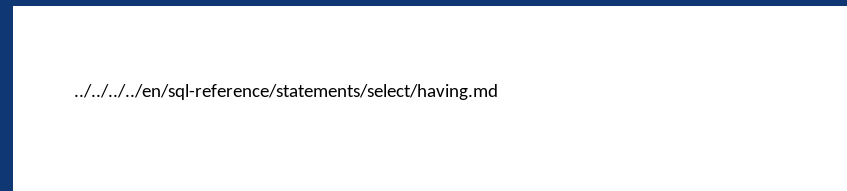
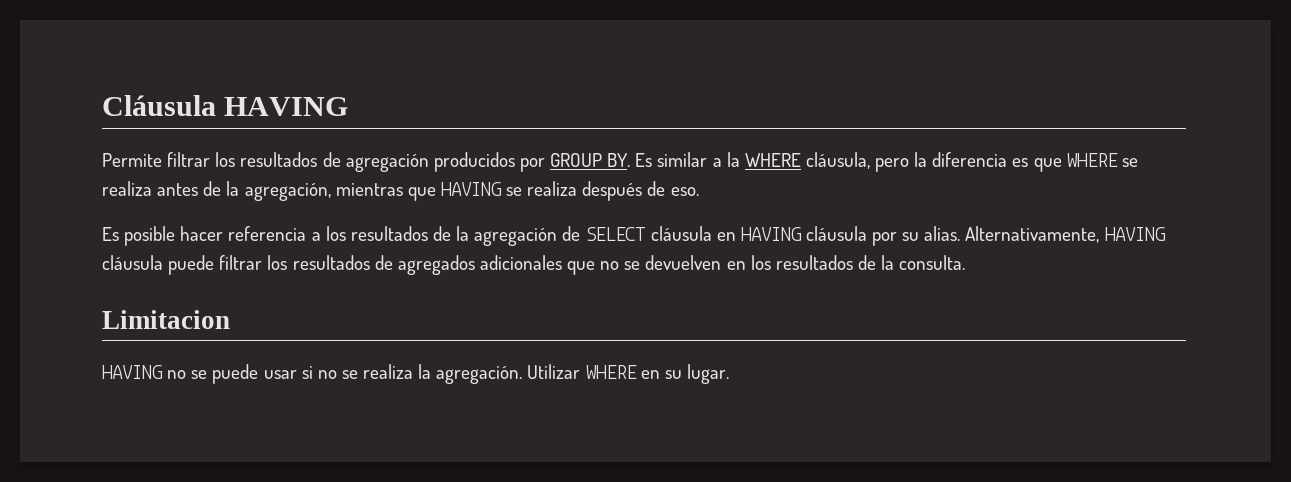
[74,84,498,100] ../../../../en/sql-reference/statements/select/having.md -> [102,95,349,116] [102,152,1138,172] [102,181,699,201] [102,226,1166,246] [102,255,966,275] [102,310,230,329] [102,364,729,384] Cláusula HAVING // Permite filtrar los resultados de agregación producidos por GROUP BY. Es similar a la WHERE cláusula, pero la diferencia es que WHERE se realiza antes de la agregación, mientras que HAVING se realiza después de eso. // Es posible hacer referencia a los resultados de la agregación de SELECT cláusula en HAVING cláusula por su alias. Alternativamente, HAVING cláusula puede filtrar los resultados de agregados adicionales que no se devuelven en los resultados de la consulta. // Limitacion // HAVING no se puede usar si no se realiza la agregación. Utilizar WHERE en su lugar.

